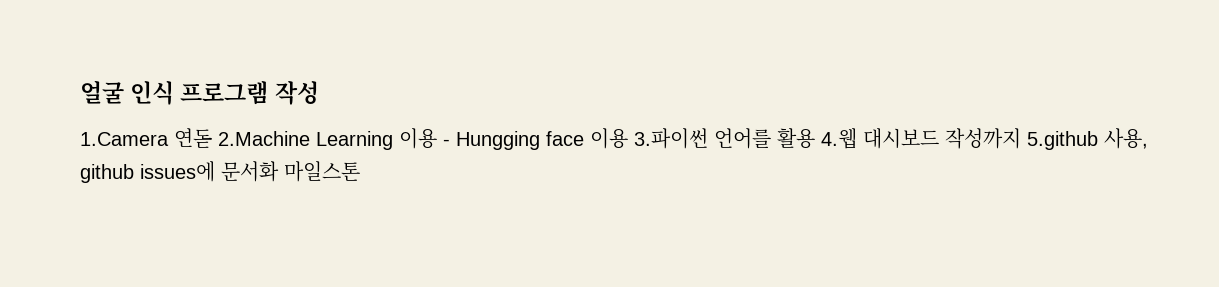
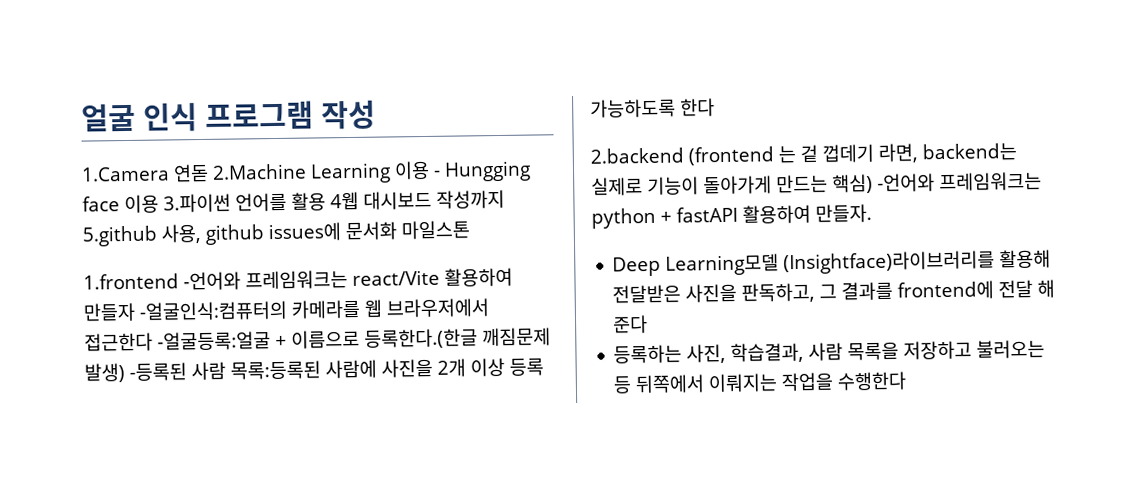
[821,128,857,149] 4.웹 -> [330,191,359,211] 4웹
(360, 171) none -> [83,267,513,291] [83,298,489,322] [84,327,551,352] [84,357,544,383] [590,98,715,118] [590,143,1017,166] [591,171,1042,196] [591,203,872,229] [612,249,1052,277] [612,279,1056,304] [612,315,649,334] [613,339,1046,364] [613,371,907,394] // 1.frontend -언어와 프레임워크는 react/Vite 활용하여 만들자 -얼굴인식:컴퓨터의 카메라를 웹 브라우저에서 접근한다 -얼굴등록:얼굴 + 이름으로 등록한다.(한글 깨짐문제 발생) -등록된 사람 목록:등록된 사람에 사진을 2개 이상 등록 가능하도록 한다 // 2.backend (frontend 는 겉 껍데기 라면, backend는 실제로 기능이 돌아가게 만드는 핵심) -언어와 프레임워크는 python + fastAPI 활용하여 만들자. // Deep Learning모델 (Insightface)라이브러리를 활용해 전달받은 사진을 판독하고, 그 결과를 frontend에 전달 해 준다 // 등록하는 사진, 학습결과, 사람 목록을 저장하고 불러오는 등 뒤쪽에서 이뤄지는 작업을 수행한다

